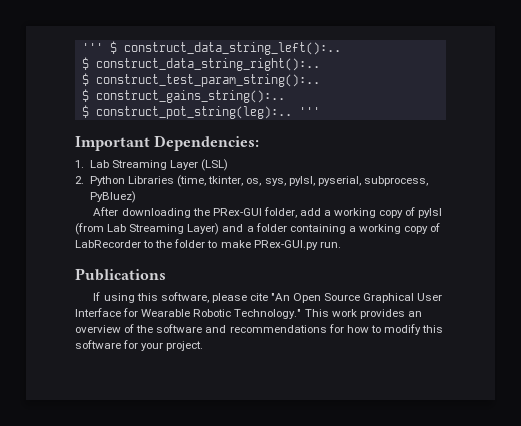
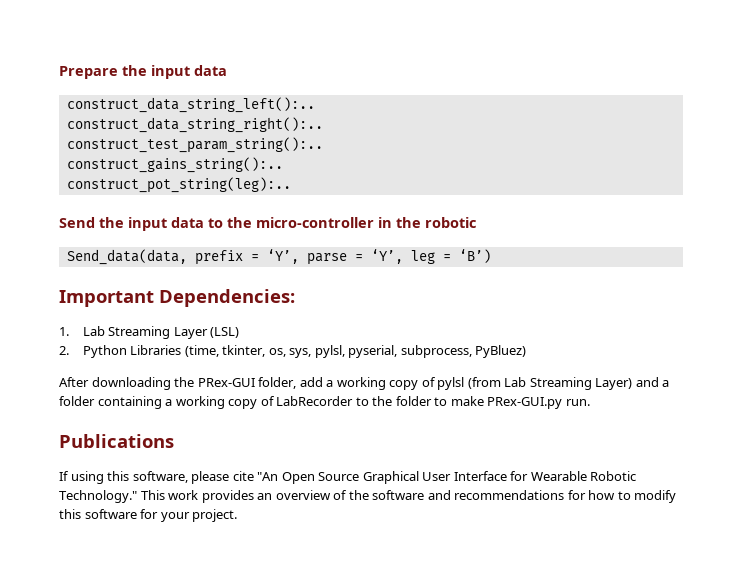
[81,41,117,54] ''' $ -> [59,65,227,79] Prepare the input data //
[81,57,89,70] $ -> (315, 105) none
[81,73,89,86] $ -> (323, 125) none
[81,89,89,102] $ -> (323, 145) none
[81,105,89,118] $ -> (283, 165) none
[298,107,320,116] ''' -> [59,217,476,231] [66,249,491,265] // Send the input data to the micro-controller in the robotic // Send_data(data, prefix = ‘Y’, parse = ‘Y’, leg = ‘B’)

